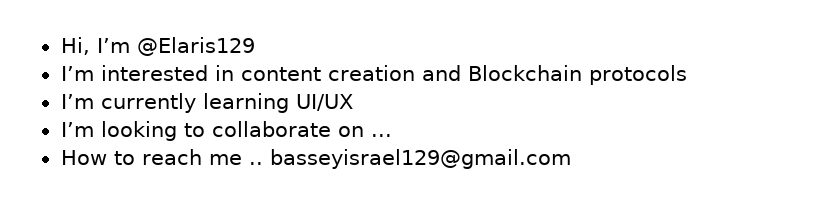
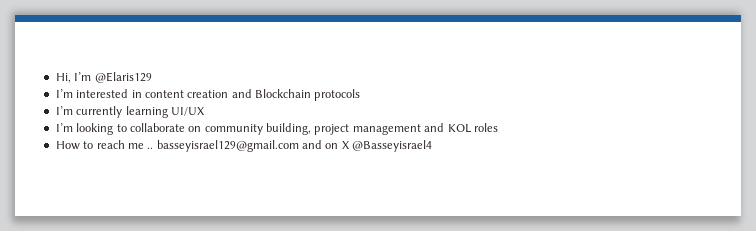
[370,134,392,137] ... -> [204,123,498,135] community building, project management and KOL roles
(571, 159) none -> [302,140,433,152] and on X @Basseyisrael4

